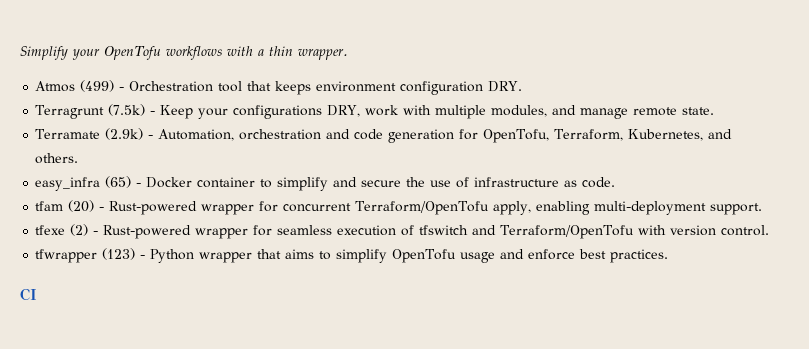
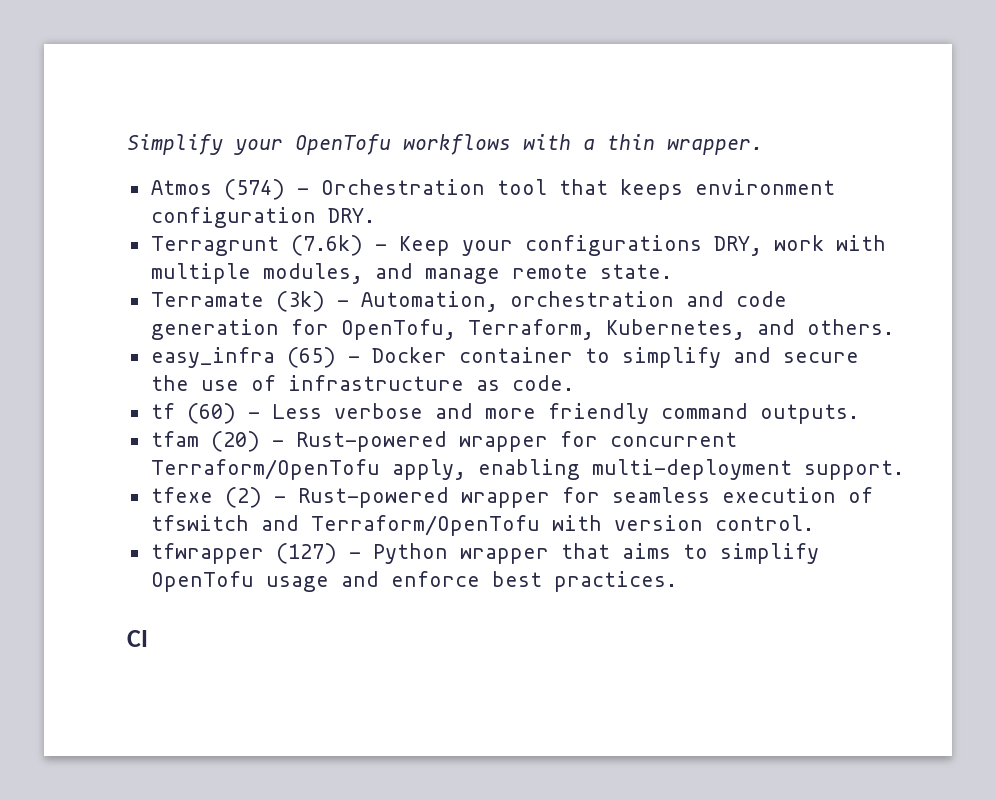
[80,80,115,92] (499) -> [223,179,285,200] (574)
[108,104,146,116] (7.5k) -> [290,235,363,256] (7.6k)
[105,128,144,140] (2.9k) -> [275,291,325,312] (3k)
(616, 182) none -> [150,403,859,424] // tf (60) - Less verbose and more friendly command outputs.
[102,248,136,260] (123) -> [275,543,337,564] (127)

